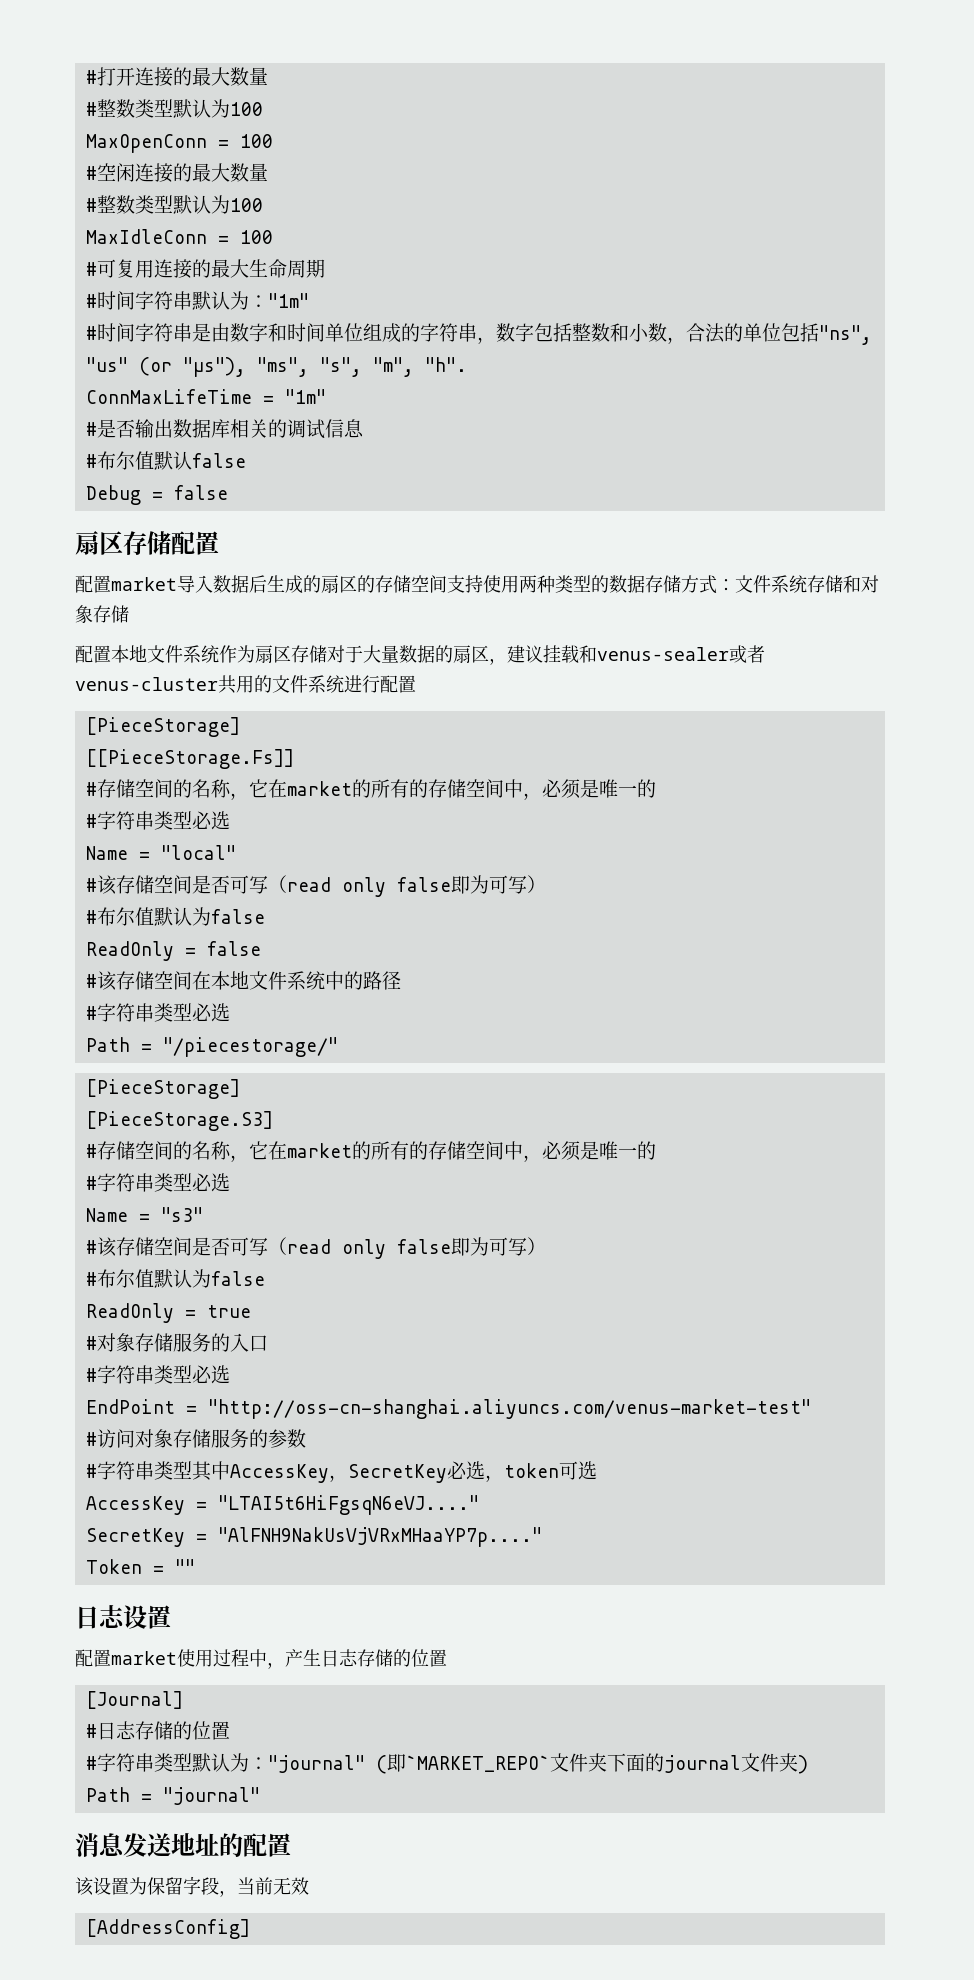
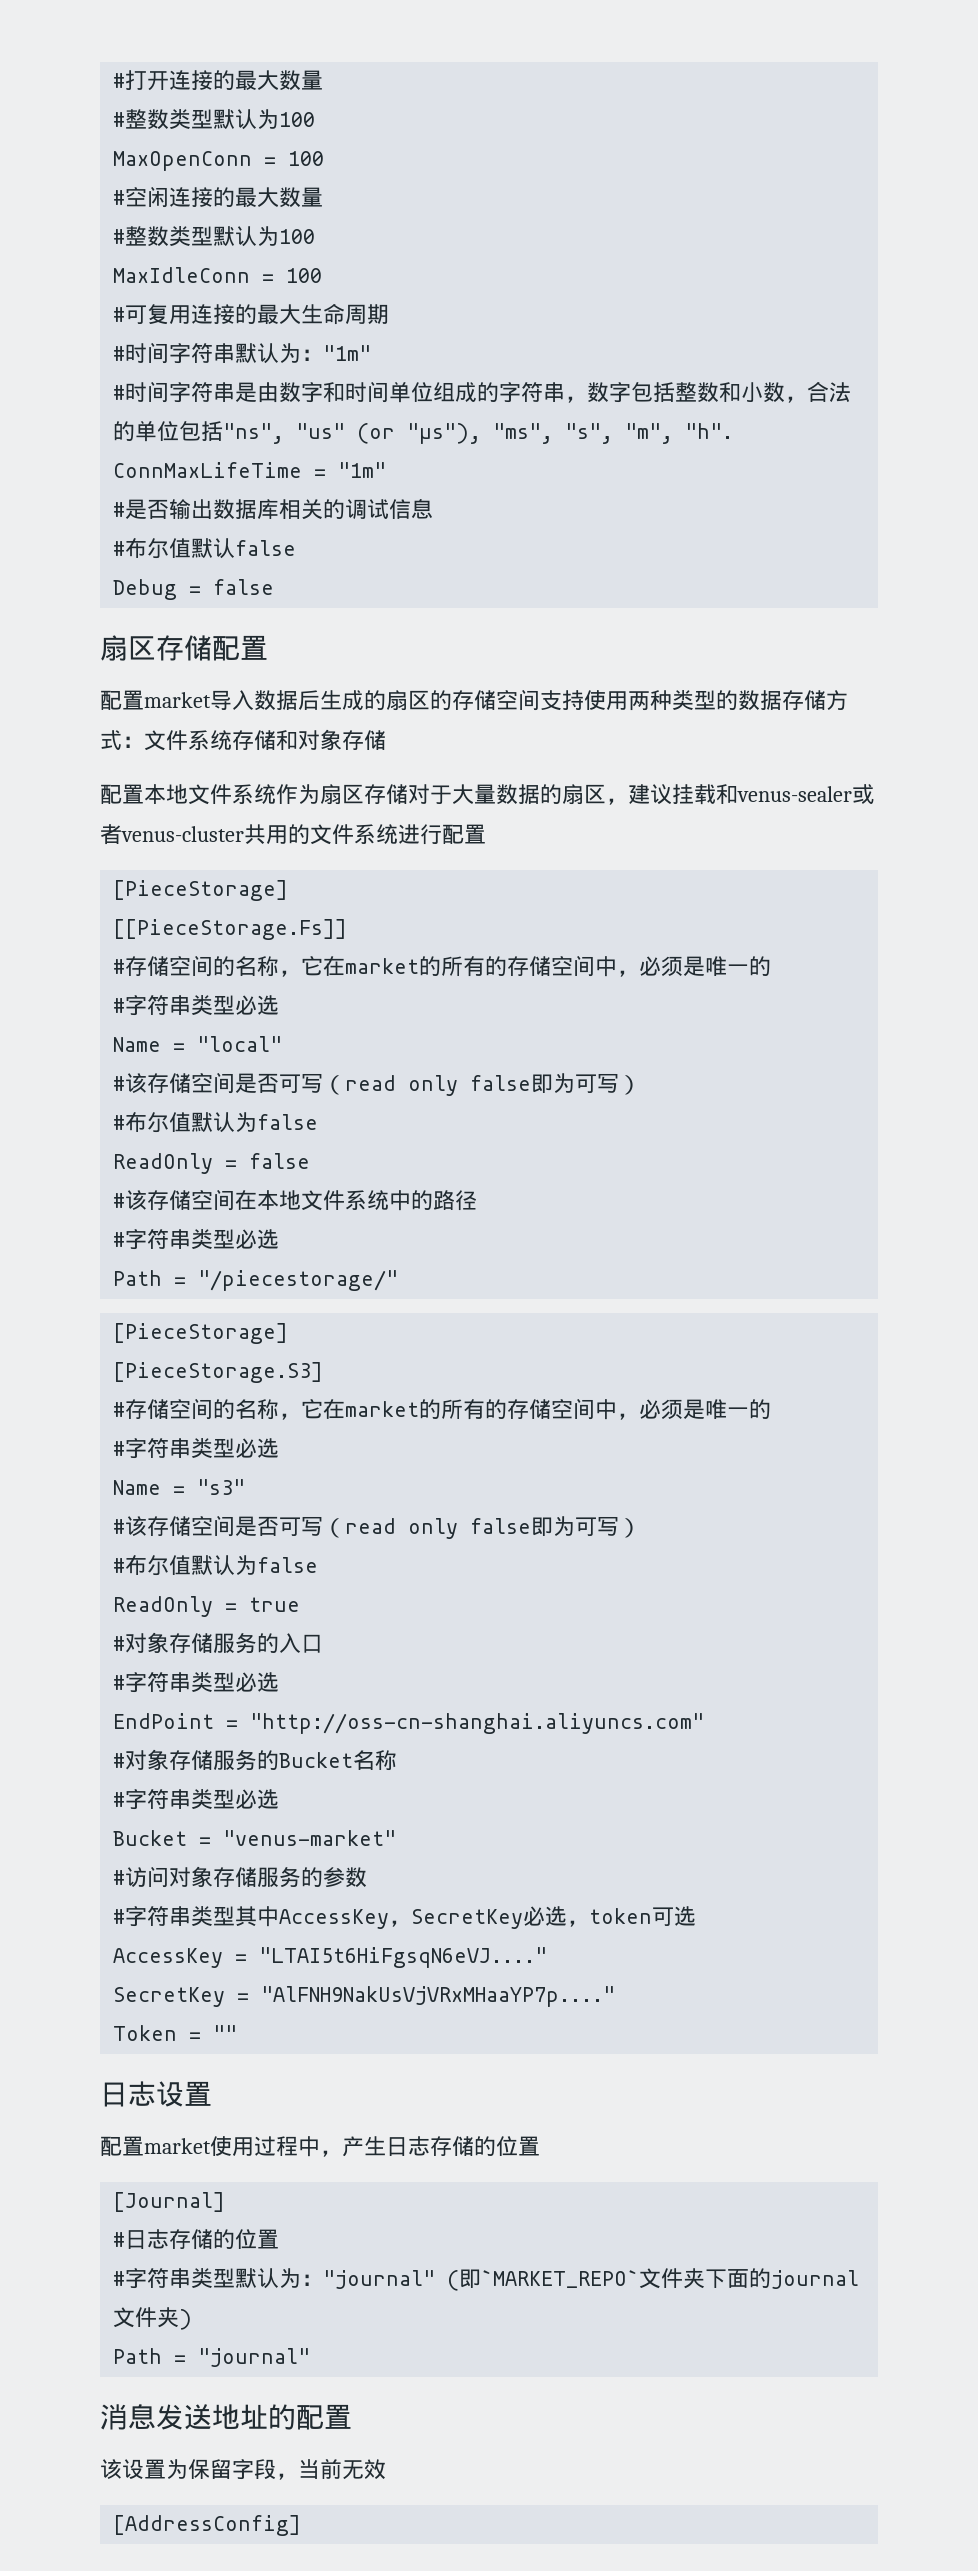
[207,1399,811,1419] "http://oss-cn-shanghai.aliyuncs.com/venus-market-test" -> [250,1713,705,1734] [113,1749,398,1771] [113,1789,280,1810] [113,1830,397,1846] "http://oss-cn-shanghai.aliyuncs.com" // #对象存储服务的Bucket名称 // #字符串类型必选 // Bucket = "venus-market"

